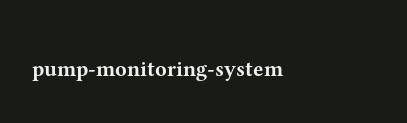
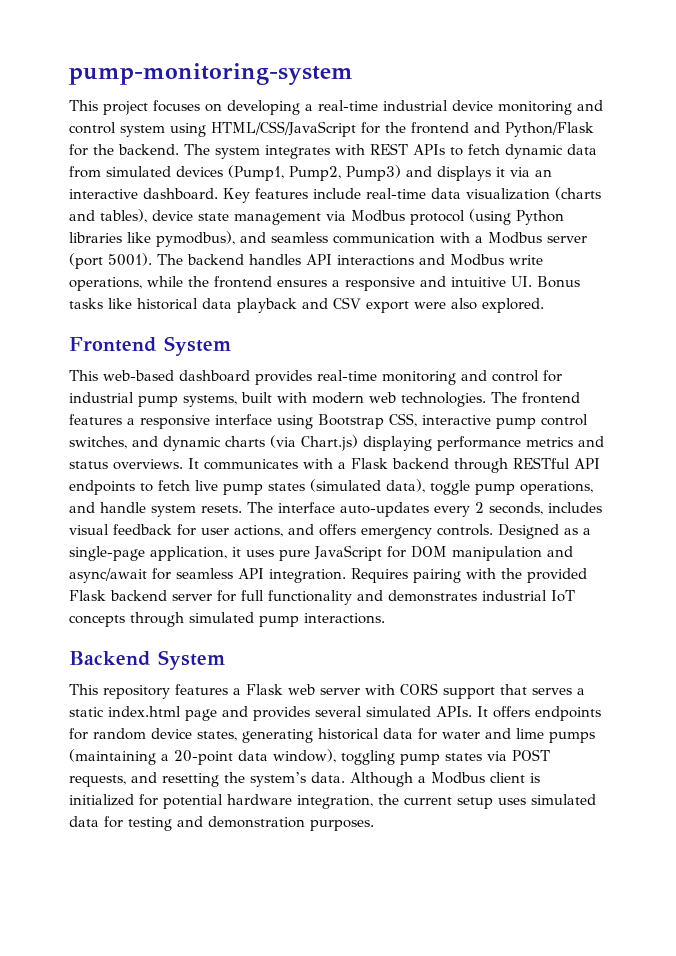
(284, 71) none -> [69,100,603,115] [69,121,594,137] [69,143,597,159] [69,165,552,181] [69,187,601,203] [69,209,564,225] [69,231,587,247] [69,253,543,269] [69,276,580,291] [69,297,544,313] [69,336,231,356] [69,370,562,385] [69,392,580,407] [69,413,588,429] [69,435,604,451] [69,457,600,473] [69,479,593,495] [69,502,602,517] [69,524,591,539] [69,545,573,561] [69,568,587,583] [69,590,575,605] [69,612,385,627] [69,650,225,670] [69,683,585,699] [69,706,601,721] [69,728,595,743] [69,749,550,765] [69,772,540,787] [69,794,596,809] [69,816,374,831] // This project focuses on developing a real-time industrial device monitoring and control system using HTML/CSS/JavaScript for the frontend and Python/Flask for the backend. The system integrates with REST APIs to fetch dynamic data from simulated devices (Pump1, Pump2, Pump3) and displays it via an interactive dashboard. Key features include real-time data visualization (charts and tables), device state management via Modbus protocol (using Python libraries like pymodbus), and seamless communication with a Modbus server (port 5001). The backend handles API interactions and Modbus write operations, while the frontend ensures a responsive and intuitive UI. Bonus tasks like historical data playback and CSV export were also explored. // Frontend System // This web-based dashboard provides real-time monitoring and control for industrial pump systems, built with modern web technologies. The frontend features a responsive interface using Bootstrap CSS, interactive pump control switches, and dynamic charts (via Chart.js) displaying performance metrics and status overviews. It communicates with a Flask backend through RESTful API endpoints to fetch live pump states (simulated data), toggle pump operations, and handle system resets. The interface auto-updates every 2 seconds, includes visual feedback for user actions, and offers emergency controls. Designed as a single-page application, it uses pure JavaScript for DOM manipulation and async/await for seamless API integration. Requires pairing with the provided Flask backend server for full functionality and demonstrates industrial IoT concepts through simulated pump interactions. // Backend System // This repository features a Flask web server with CORS support that serves a static index.html page and provides several simulated APIs. It offers endpoints for random device states, generating historical data for water and lime pumps (maintaining a 20-point data window), toggling pump states via POST requests, and resetting the system’s data. Although a Modbus client is initialized for potential hardware integration, the current setup uses simulated data for testing and demonstration purposes.

